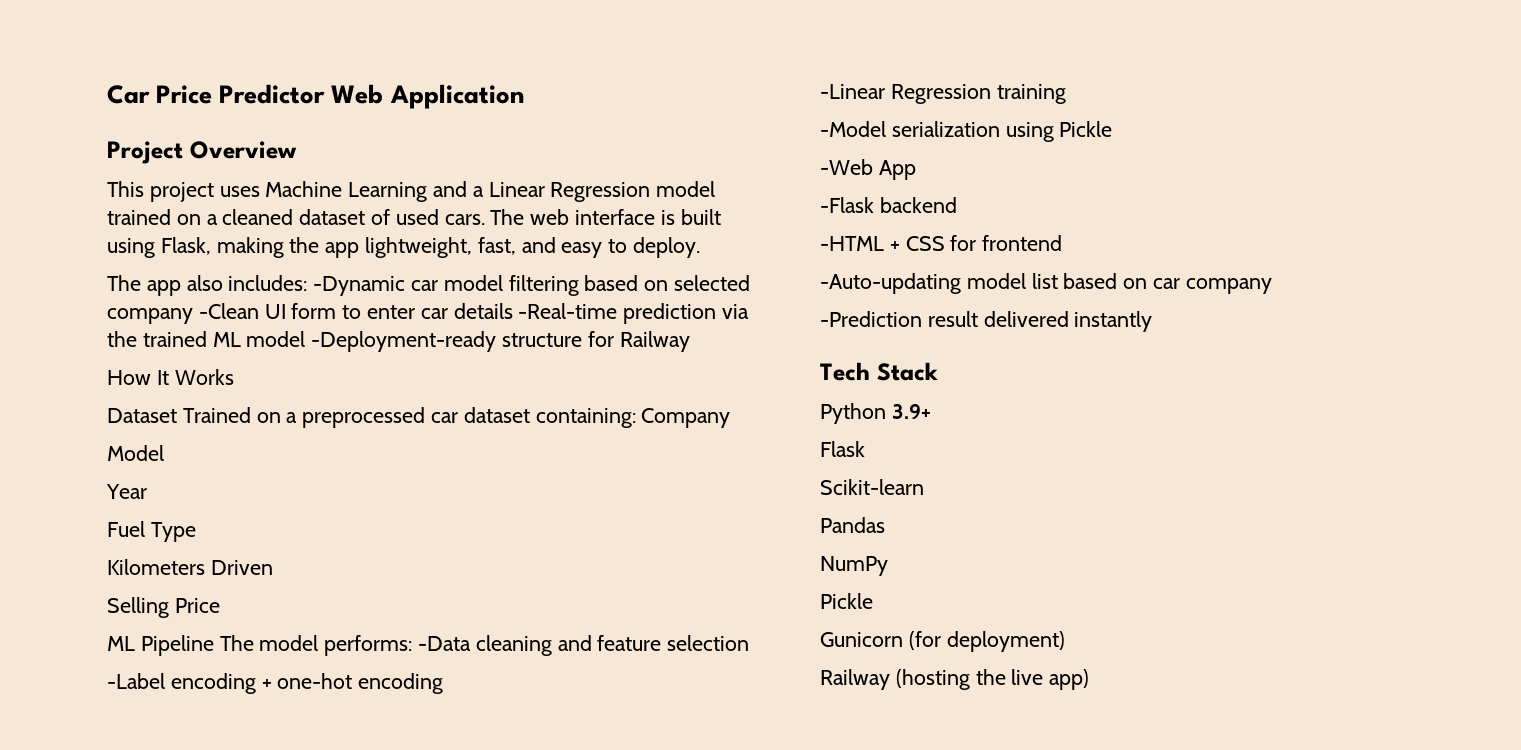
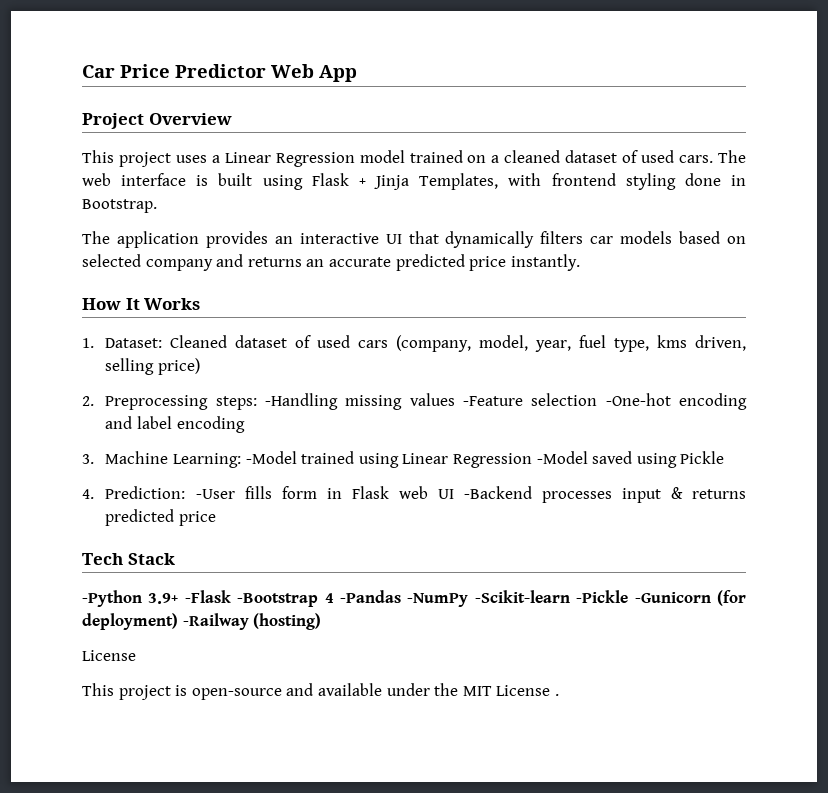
[389,84,525,109] Application -> [319,65,357,82] App
[265,181,468,202] Machine Learning and -> (207, 159) none
[160,237,701,258] [107,275,751,296] [107,303,750,324] [107,331,690,352] [107,369,234,385] [107,407,731,428] [107,445,164,461] [106,484,147,499] [107,521,196,542] [107,559,273,575] [107,597,220,618] [107,635,750,656] [107,673,444,694] [820,84,1066,104] [820,121,1113,142] [820,159,916,180] [820,197,957,213] [820,235,1063,251] [820,273,1272,294] [820,311,1153,332] Flask, making the app lightweight, fast, and easy to deploy. // The app also includes: -Dynamic car model filtering based on selected company -Clean UI form to enter car details -Real-time prediction via the trained ML model -Deployment-ready structure for Railway // How It Works // Dataset Trained on a preprocessed car dataset containing: Company // Model // Year // Fuel Type // Kilometers Driven // Selling Price // ML Pipeline The model performs: -Data cleaning and feature selection // -Label encoding + one-hot encoding // -Linear Regression training // -Model serialization using Pickle // -Web App // -Flask backend // -HTML + CSS for frontend // -Auto-updating model list based on car company // -Prediction result delivered instantly -> [311,173,746,190] [82,199,157,213] [82,231,746,248] [82,254,580,271] [82,298,201,310] [82,335,746,352] [105,358,201,375] [82,393,747,410] [105,416,245,433] [82,451,725,468] [82,486,747,503] [105,509,217,526] Flask + Jinja Templates, with frontend styling done in Bootstrap. // The application provides an interactive UI that dynamically filters car models based on selected company and returns an accurate predicted price instantly. // How It Works // 1. Dataset: Cleaned dataset of used cars (company, model, year, fuel type, kms driven, selling price) // 2. Preprocessing steps: -Handling missing values -Feature selection -One-hot encoding and label encoding // 3. Machine Learning: -Model trained using Linear Regression -Model saved using Pickle // 4. Prediction: -User fills form in Flask web UI -Backend processes input & returns predicted price
[820,403,886,424] Python -> [82,590,142,607] -Python
[820,441,865,457] [820,479,924,495] [820,517,885,533] [820,556,888,576] [820,593,873,609] [820,631,1065,652] [820,669,1090,690] // Flask // Scikit-learn // Pandas // NumPy // Pickle // Gunicorn (for deployment) // Railway (hosting the live app) -> [184,590,746,607] [82,613,322,630] [82,650,136,661] [82,683,559,700] -Flask -Bootstrap 4 -Pandas -NumPy -Scikit-learn -Pickle -Gunicorn (for deployment) -Railway (hosting) // License // This project is open-source and available under the MIT License .

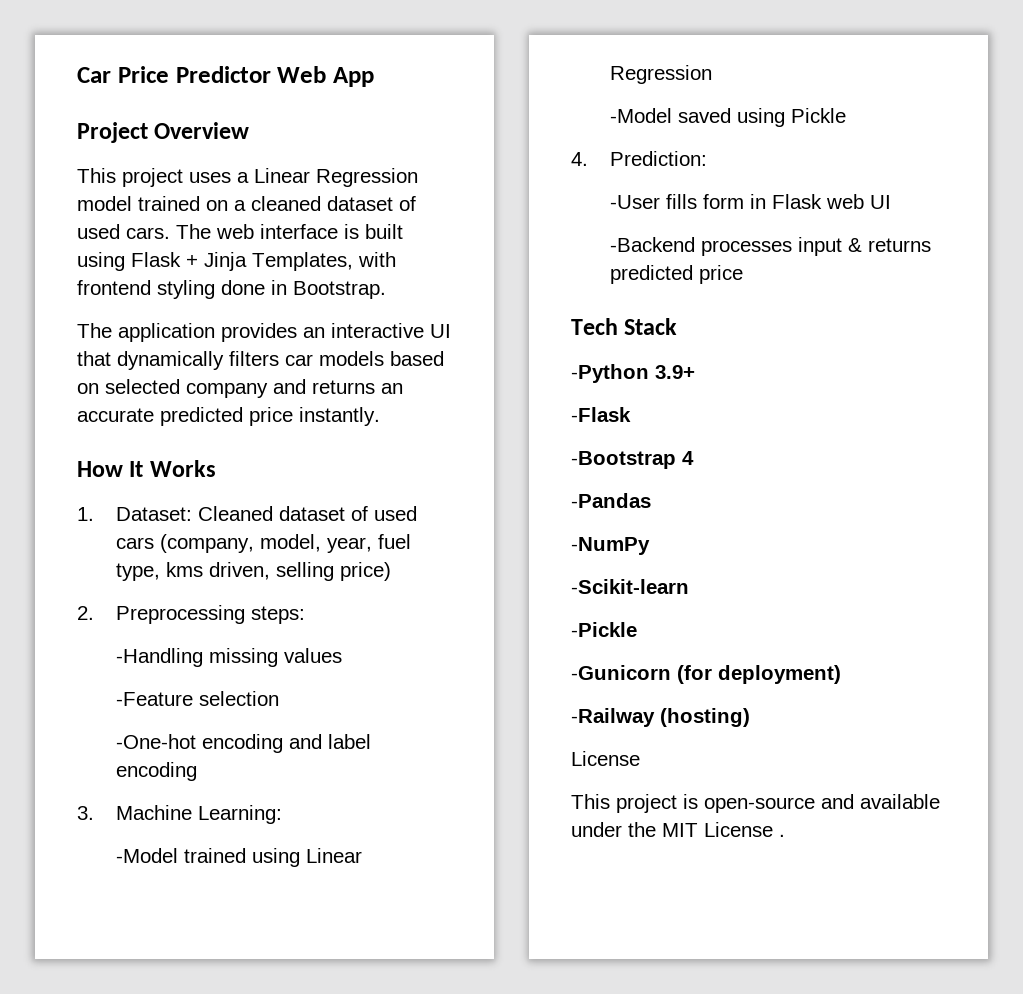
(257, 403) none -> (305, 615) //
(455, 399) none -> (342, 655) //
(598, 399) none -> (279, 698) //
(242, 460) none -> (282, 814) //
(532, 460) none -> (712, 74) //
(186, 492) none -> (707, 158) //
(454, 494) none -> (891, 202) //
(179, 598) none -> (695, 372) //
(231, 596) none -> (631, 414) //
(334, 598) none -> (694, 458) //
(401, 596) none -> (651, 500) //
(469, 600) none -> (650, 546) //
(570, 596) none -> (689, 586) //
(629, 596) none -> (637, 629) //
(178, 621) none -> (841, 674) //

